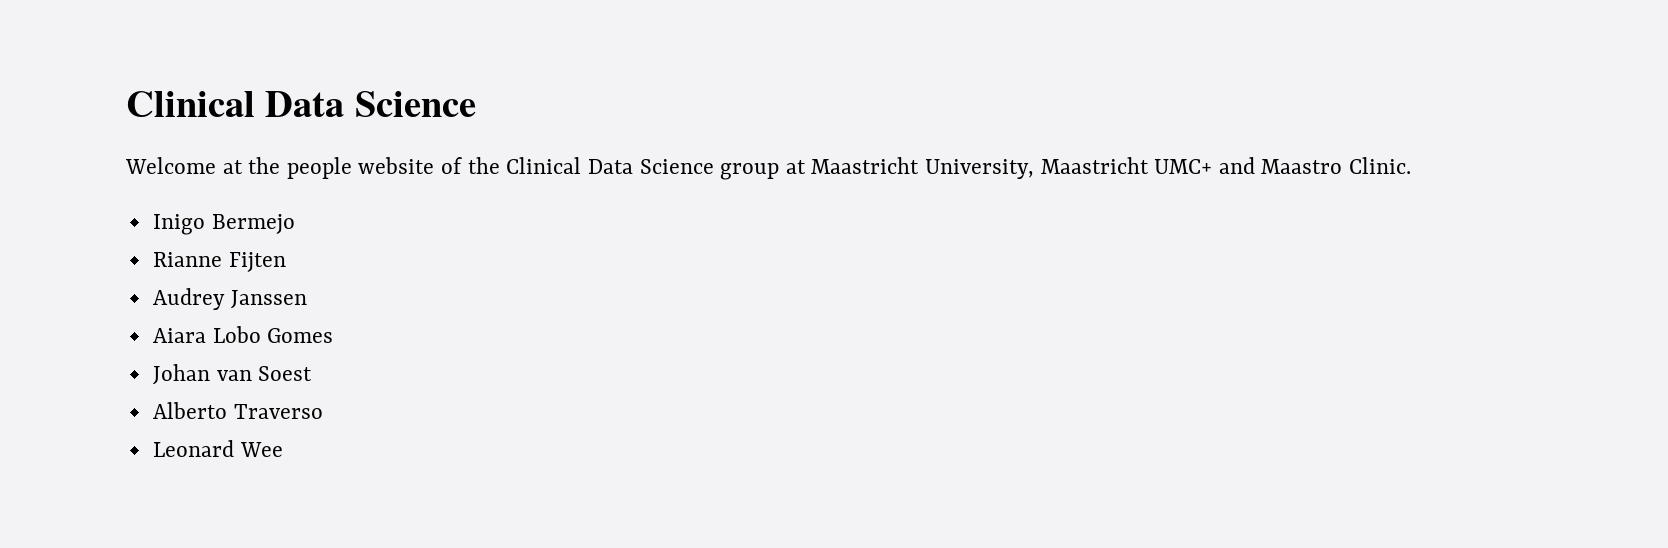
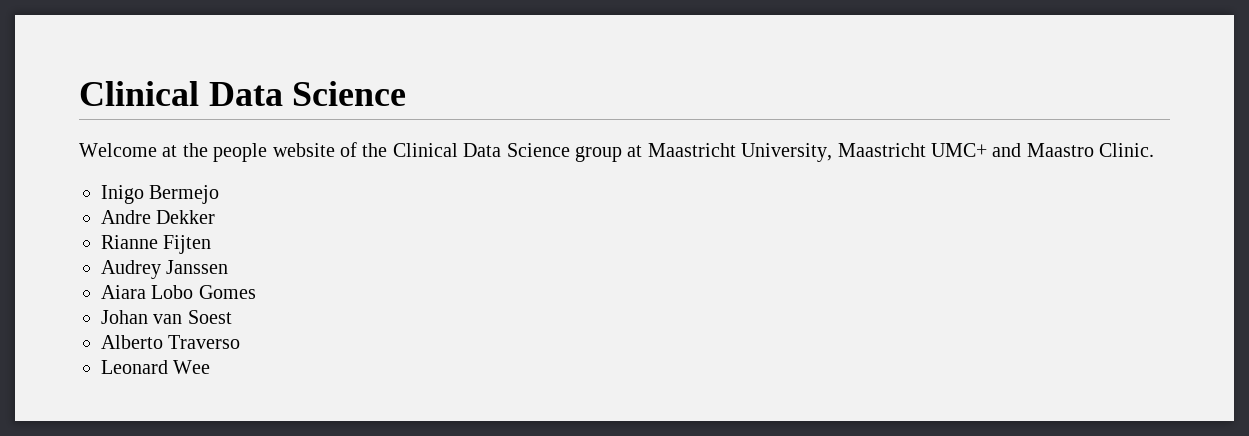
(295, 224) none -> [101,210,216,224] // Andre Dekker

